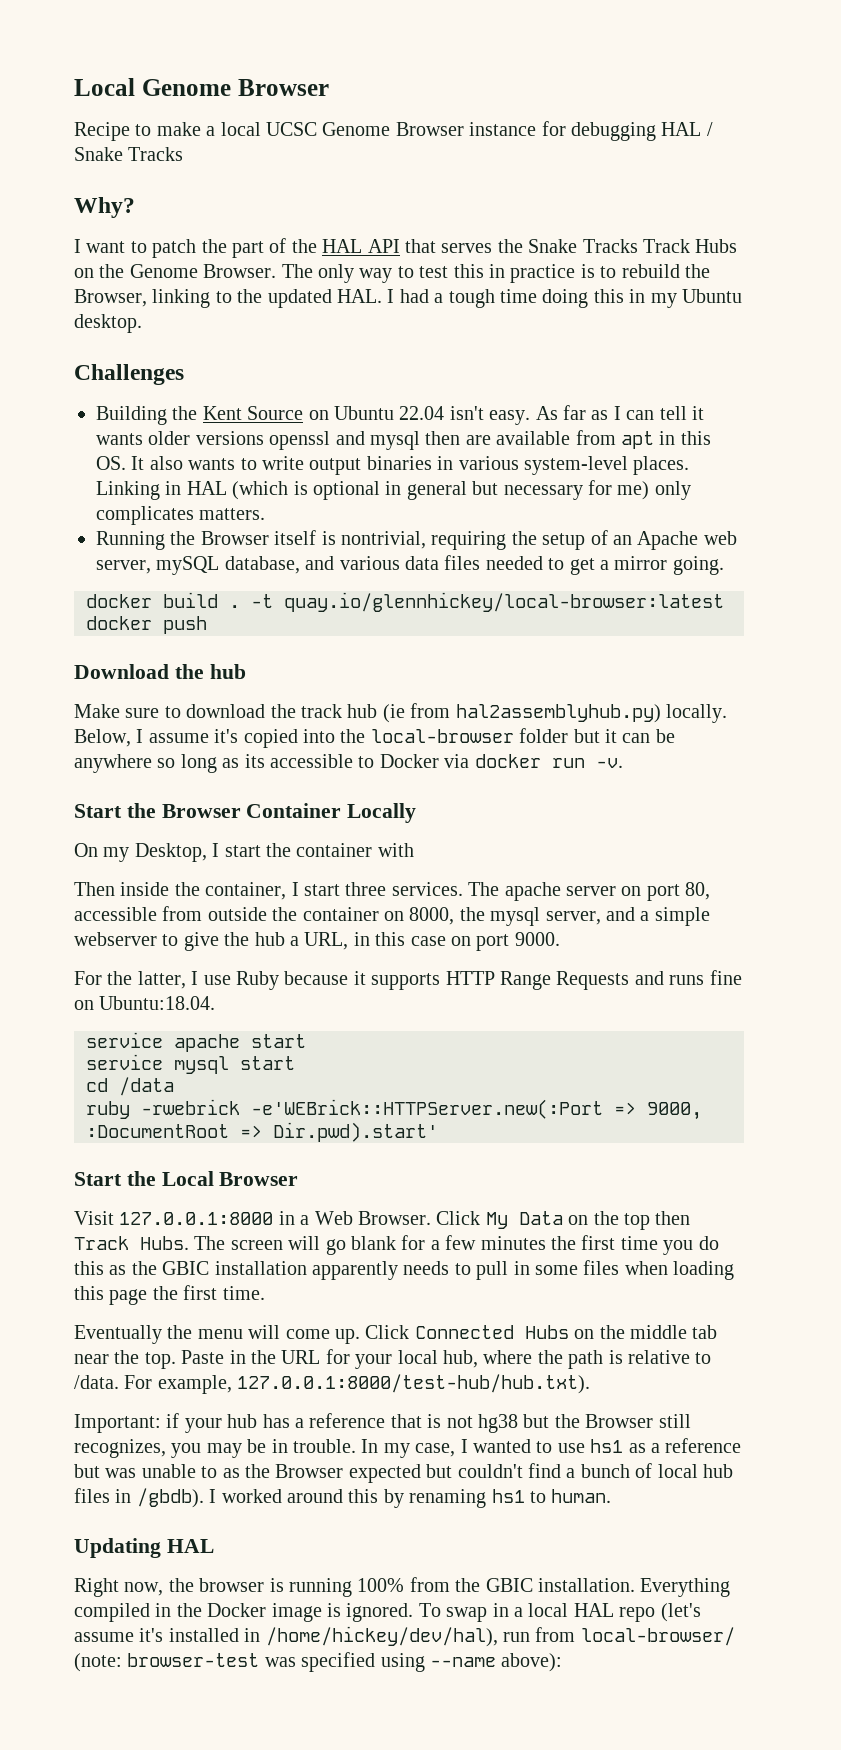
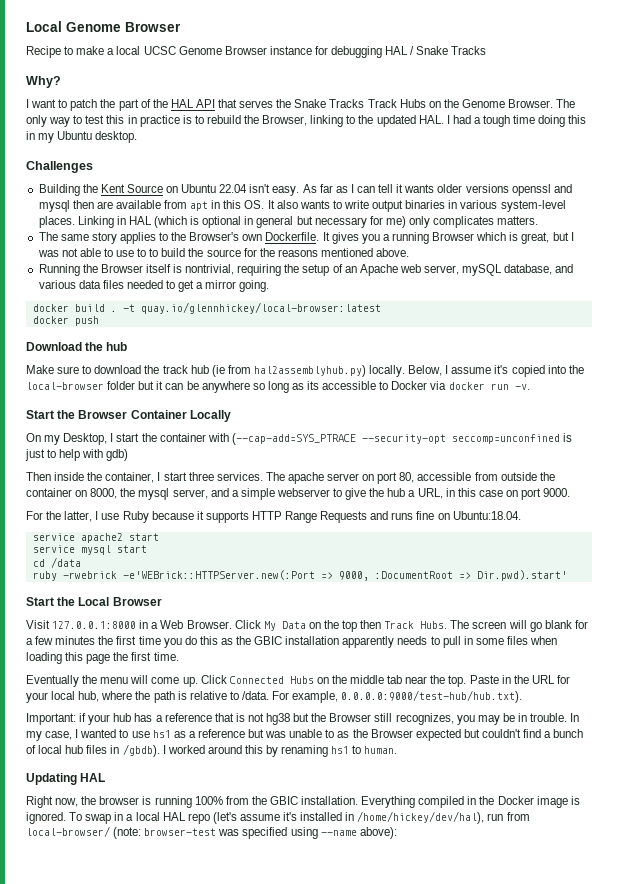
(266, 514) none -> [38,232,574,244] [37,248,410,257] // The same story applies to the Browser's own Dockerfile. It gives you a running Browser which is great, but I was not able to use to to build the source for the reasons mentioned above.
(414, 850) none -> [231,433,572,445] [25,449,129,461] (--cap-add=SYS_PTRACE --security-opt seccomp=unconfined is just to help with gdb)
[174,1034,240,1052] apache -> [80,533,123,543] apache2
[237,1374,591,1394] 127.0.0.1:8000/test-hub/hub.txt). -> [341,690,523,703] 0.0.0.0:9000/test-hub/hub.txt).

